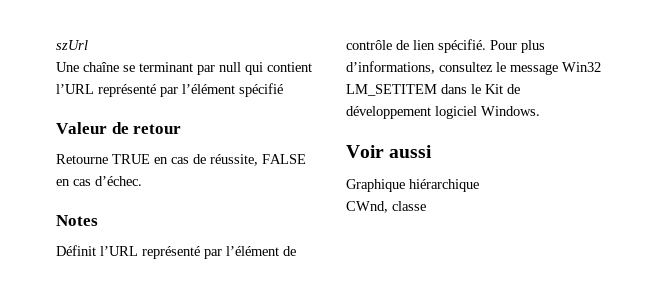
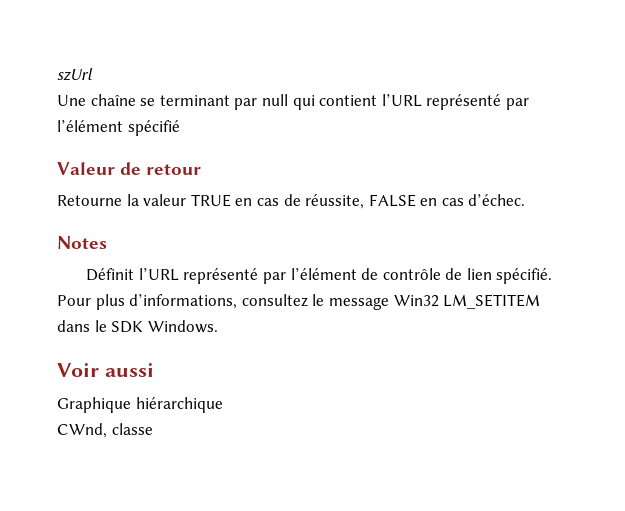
(108, 159) none -> [126,194,187,206] la valeur
[485,84,520,94] [346,106,477,119] Kit de développement logiciel -> [111,321,144,333] SDK

